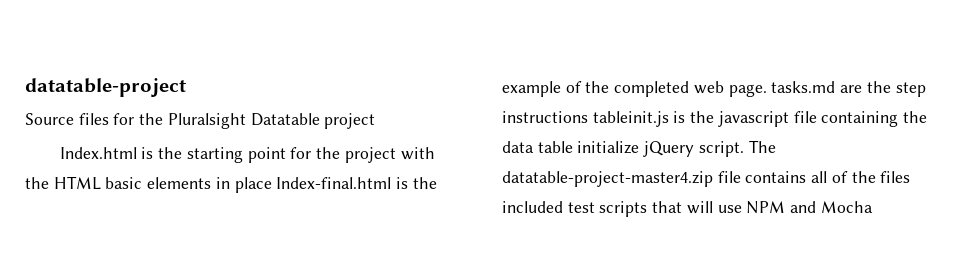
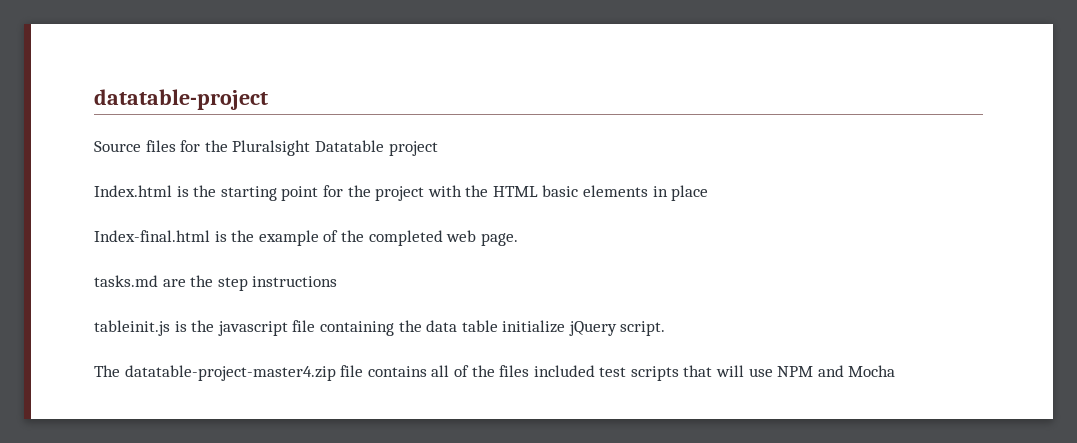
(272, 185) none -> (709, 193) //
(767, 90) none -> (518, 239) //
(588, 117) none -> (338, 281) //
(744, 149) none -> (666, 328) //

